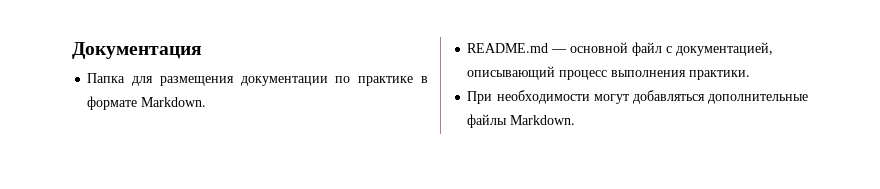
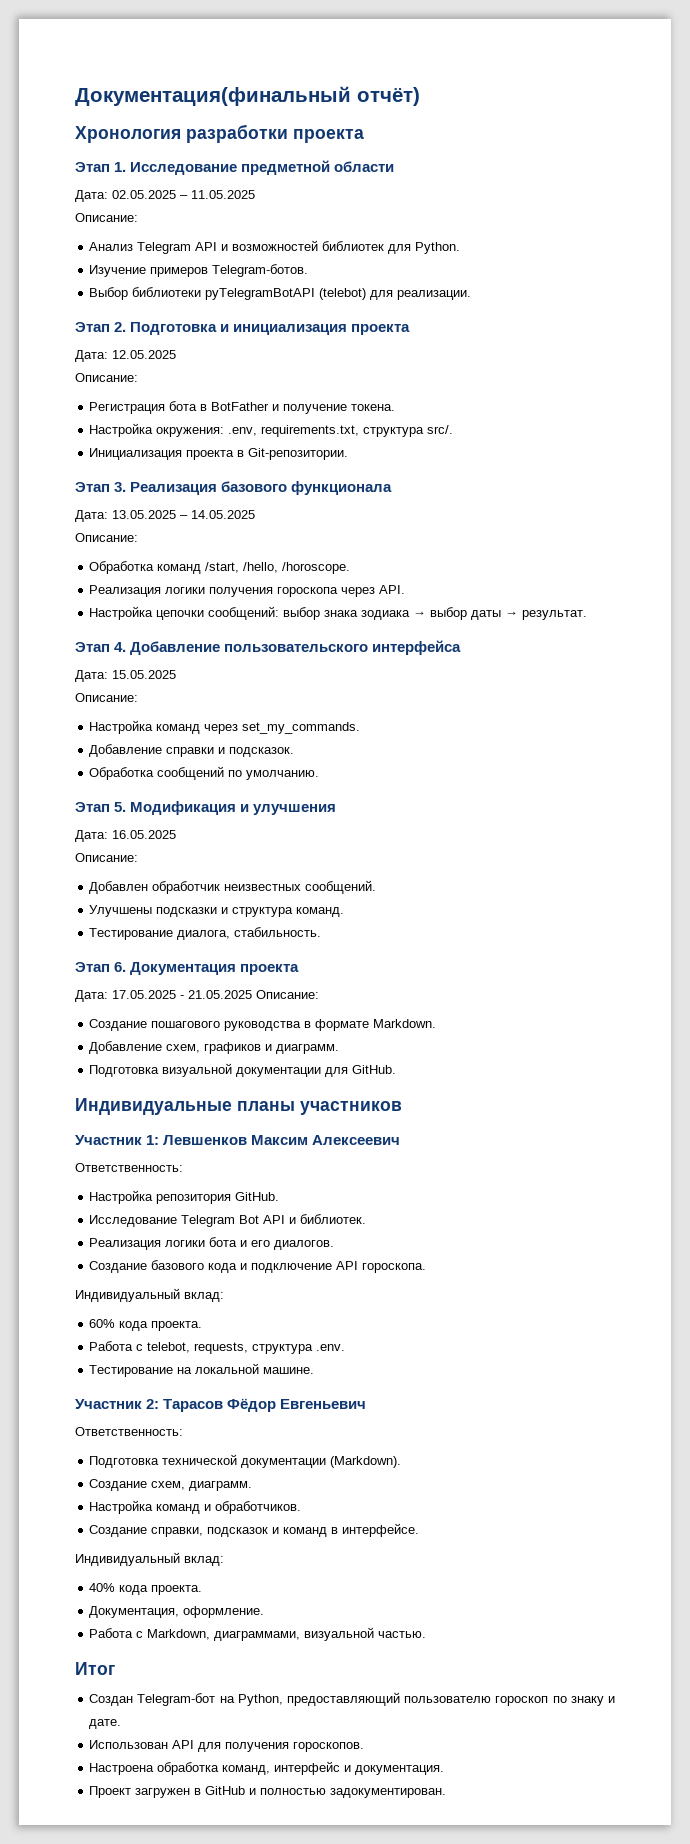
[72,42,202,59] [87,73,428,86] [87,96,207,110] [467,42,774,56] [467,66,751,80] [467,90,808,104] [467,114,576,128] Документация // Папка для размещения документации по практике в формате Markdown. // README.md — основной файл с документацией, описывающий процесс выполнения практики. // При необходимости могут добавляться дополнительные файлы Markdown. -> [75,86,420,106] [75,124,364,143] [75,160,395,175] [75,190,255,202] [75,213,138,222] [89,240,461,254] [89,264,309,277] [89,287,472,300] [75,322,411,335] [75,350,176,362] [75,373,138,382] [89,401,396,414] [89,423,454,437] [89,448,349,460] [75,481,393,495] [75,510,255,522] [75,533,138,542] [89,561,351,574] [89,585,406,597] [89,606,588,620] [75,640,462,655] [75,670,176,682] [75,693,138,702] [89,720,361,734] [89,744,295,757] [89,766,320,780] [75,801,337,815] [75,830,176,842] [75,853,138,862] [89,880,377,894] [89,905,345,917] [89,927,322,940] [75,962,300,975] [75,990,319,1002] [89,1019,437,1031] [89,1041,340,1054] [89,1063,397,1077] [75,1098,402,1115] [75,1135,401,1145] [75,1163,183,1172] [89,1190,280,1204] [89,1214,367,1227] [89,1237,335,1250] [89,1260,427,1273] [75,1288,224,1302] [89,1319,203,1331] [89,1341,346,1354] [89,1363,315,1377] [75,1398,367,1412] [75,1427,183,1436] [89,1454,402,1468] [89,1479,253,1491] [89,1500,302,1514] [89,1523,420,1537] [75,1552,224,1566] [89,1583,203,1595] [89,1606,265,1618] [89,1627,427,1641] [75,1662,115,1675] [89,1692,615,1706] [89,1719,122,1729] [89,1740,365,1752] [89,1761,445,1775] [89,1786,447,1798] Документация(финальный отчёт) // Хронология разработки проекта // Этап 1. Исследование предметной области // Дата: 02.05.2025 – 11.05.2025 // Описание: // Анализ Telegram API и возможностей библиотек для Python. // Изучение примеров Telegram-ботов. // Выбор библиотеки pyTelegramBotAPI (telebot) для реализации. // Этап 2. Подготовка и инициализация проекта // Дата: 12.05.2025 // Описание: // Регистрация бота в BotFather и получение токена. // Настройка окружения: .env, requirements.txt, структура src/. // Инициализация проекта в Git-репозитории. // Этап 3. Реализация базового функционала // Дата: 13.05.2025 – 14.05.2025 // Описание: // Обработка команд /start, /hello, /horoscope. // Реализация логики получения гороскопа через API. // Настройка цепочки сообщений: выбор знака зодиака → выбор даты → результат. // Этап 4. Добавление пользовательского интерфейса // Дата: 15.05.2025 // Описание: // Настройка команд через set_my_commands. // Добавление справки и подсказок. // Обработка сообщений по умолчанию. // Этап 5. Модификация и улучшения // Дата: 16.05.2025 // Описание: // Добавлен обработчик неизвестных сообщений. // Улучшены подсказки и структура команд. // Тестирование диалога, стабильность. // Этап 6. Документация проекта // Дата: 17.05.2025 - 21.05.2025 Описание: // Создание пошагового руководства в формате Markdown. // Добавление схем, графиков и диаграмм. // Подготовка визуальной документации для GitHub. // Индивидуальные планы участников // Участник 1: Левшенков Максим Алексеевич // Ответственность: // Настройка репозитория GitHub. // Исследование Telegram Bot API и библиотек. // Реализация логики бота и его диалогов. // Создание базового кода и подключение API гороскопа. // Индивидуальный вклад: // 60% кода проекта. // Работа с telebot, requests, структура .env. // Тестирование на локальной машине. // Участник 2: Тарасов Фёдор Евгеньевич // Ответственность: // Подготовка технической документации (Markdown). // Создание схем, диаграмм. // Настройка команд и обработчиков. // Создание справки, подсказок и команд в интерфейсе. // Индивидуальный вклад: // 40% кода проекта. // Документация, оформление. // Работа с Markdown, диаграммами, визуальной частью. // Итог // Создан Telegram-бот на Python, предоставляющий пользователю гороскоп по знаку и дате. // Использован API для получения гороскопов. // Настроена обработка команд, интерфейс и документация. // Проект загружен в GitHub и полностью задокументирован.

